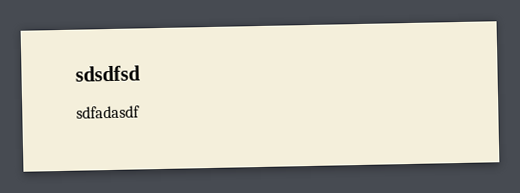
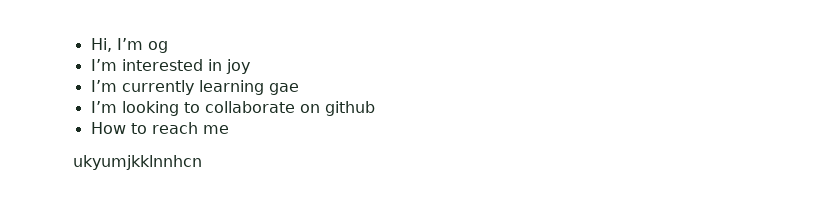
[75,65,141,82] [76,105,140,119] sdsdfsd // sdfadasdf -> [90,38,168,53] [90,59,250,74] [90,80,299,95] [90,101,375,116] [90,122,229,134] [73,155,202,170] Hi, I’m og // I’m interested in joy // I’m currently learning gae // I’m looking to collaborate on github // How to reach me // ukyumjkklnnhcn

